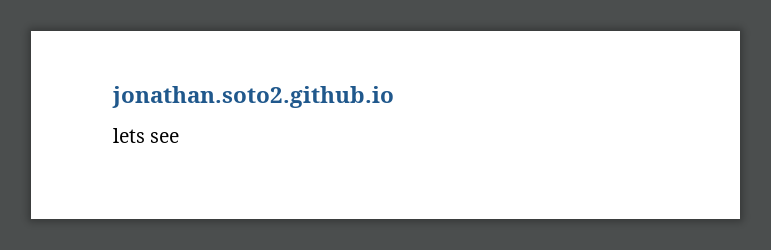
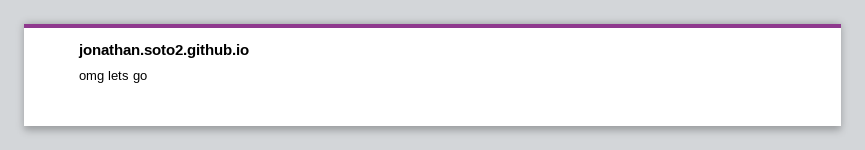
[113,128,180,143] lets see -> [79,71,147,83] omg lets go

